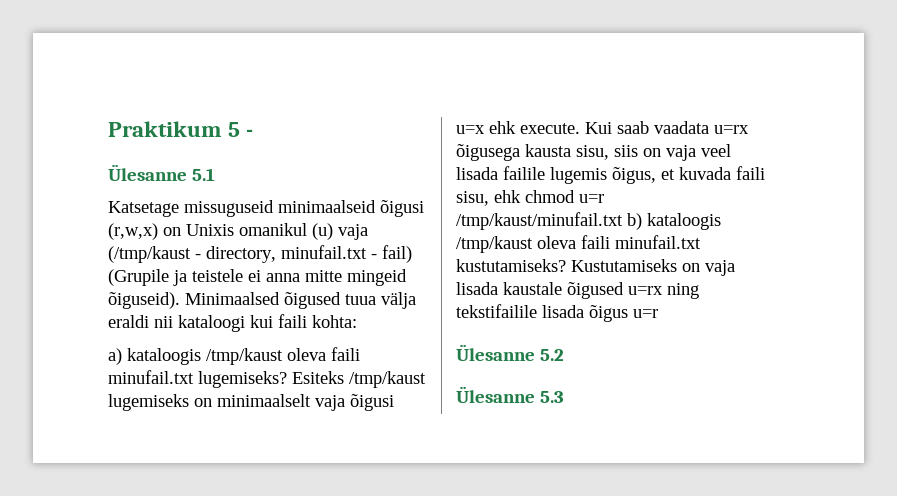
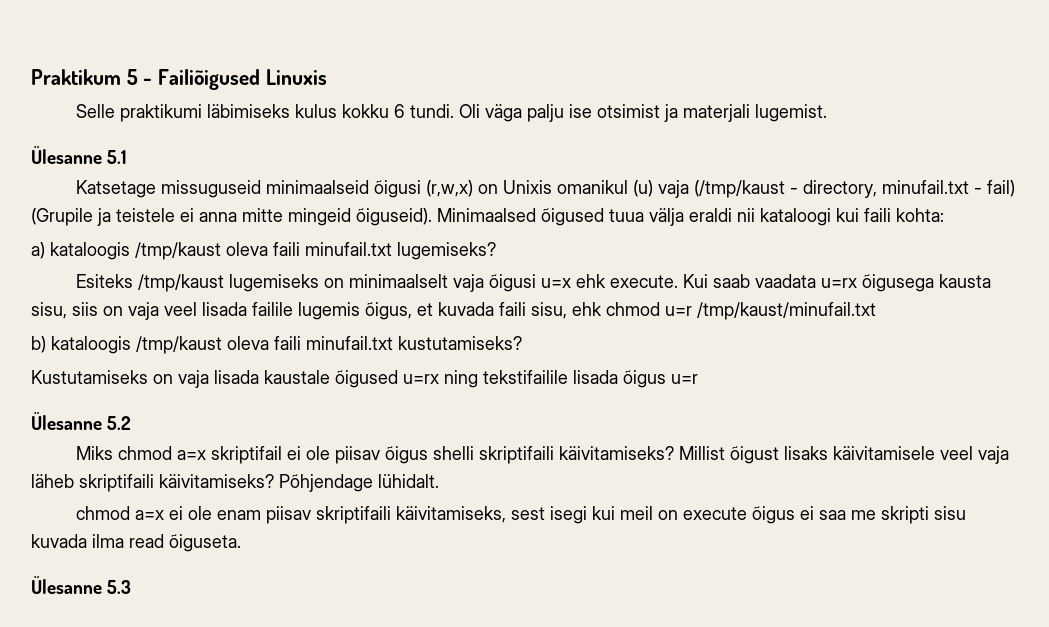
(254, 133) none -> [158,69,327,90] [75,104,827,122] Failiõigused Linuxis // Selle praktikumi läbimiseks kulus kokku 6 tundi. Oli väga palju ise otsimist ja materjali lugemist.
(287, 379) none -> (496, 251) //
(623, 221) none -> (876, 311) //
(566, 265) none -> (522, 343) //
(565, 355) none -> [75,446,1009,464] [31,474,439,492] [75,506,966,524] [31,534,241,552] // Miks chmod a=x skriptifail ei ole piisav õigus shelli skriptifaili käivitamiseks? Millist õigust lisaks käivitamisele veel vaja läheb skriptifaili käivitamiseks? Põhjendage lühidalt. // chmod a=x ei ole enam piisav skriptifaili käivitamiseks, sest isegi kui meil on execute õigus ei saa me skripti sisu kuvada ilma read õiguseta.

